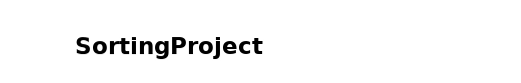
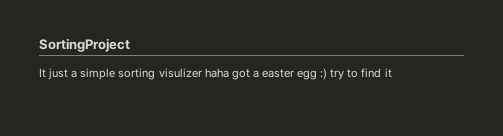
(264, 48) none -> [39,68,392,80] // It just a simple sorting visulizer haha got a easter egg :) try to find it

